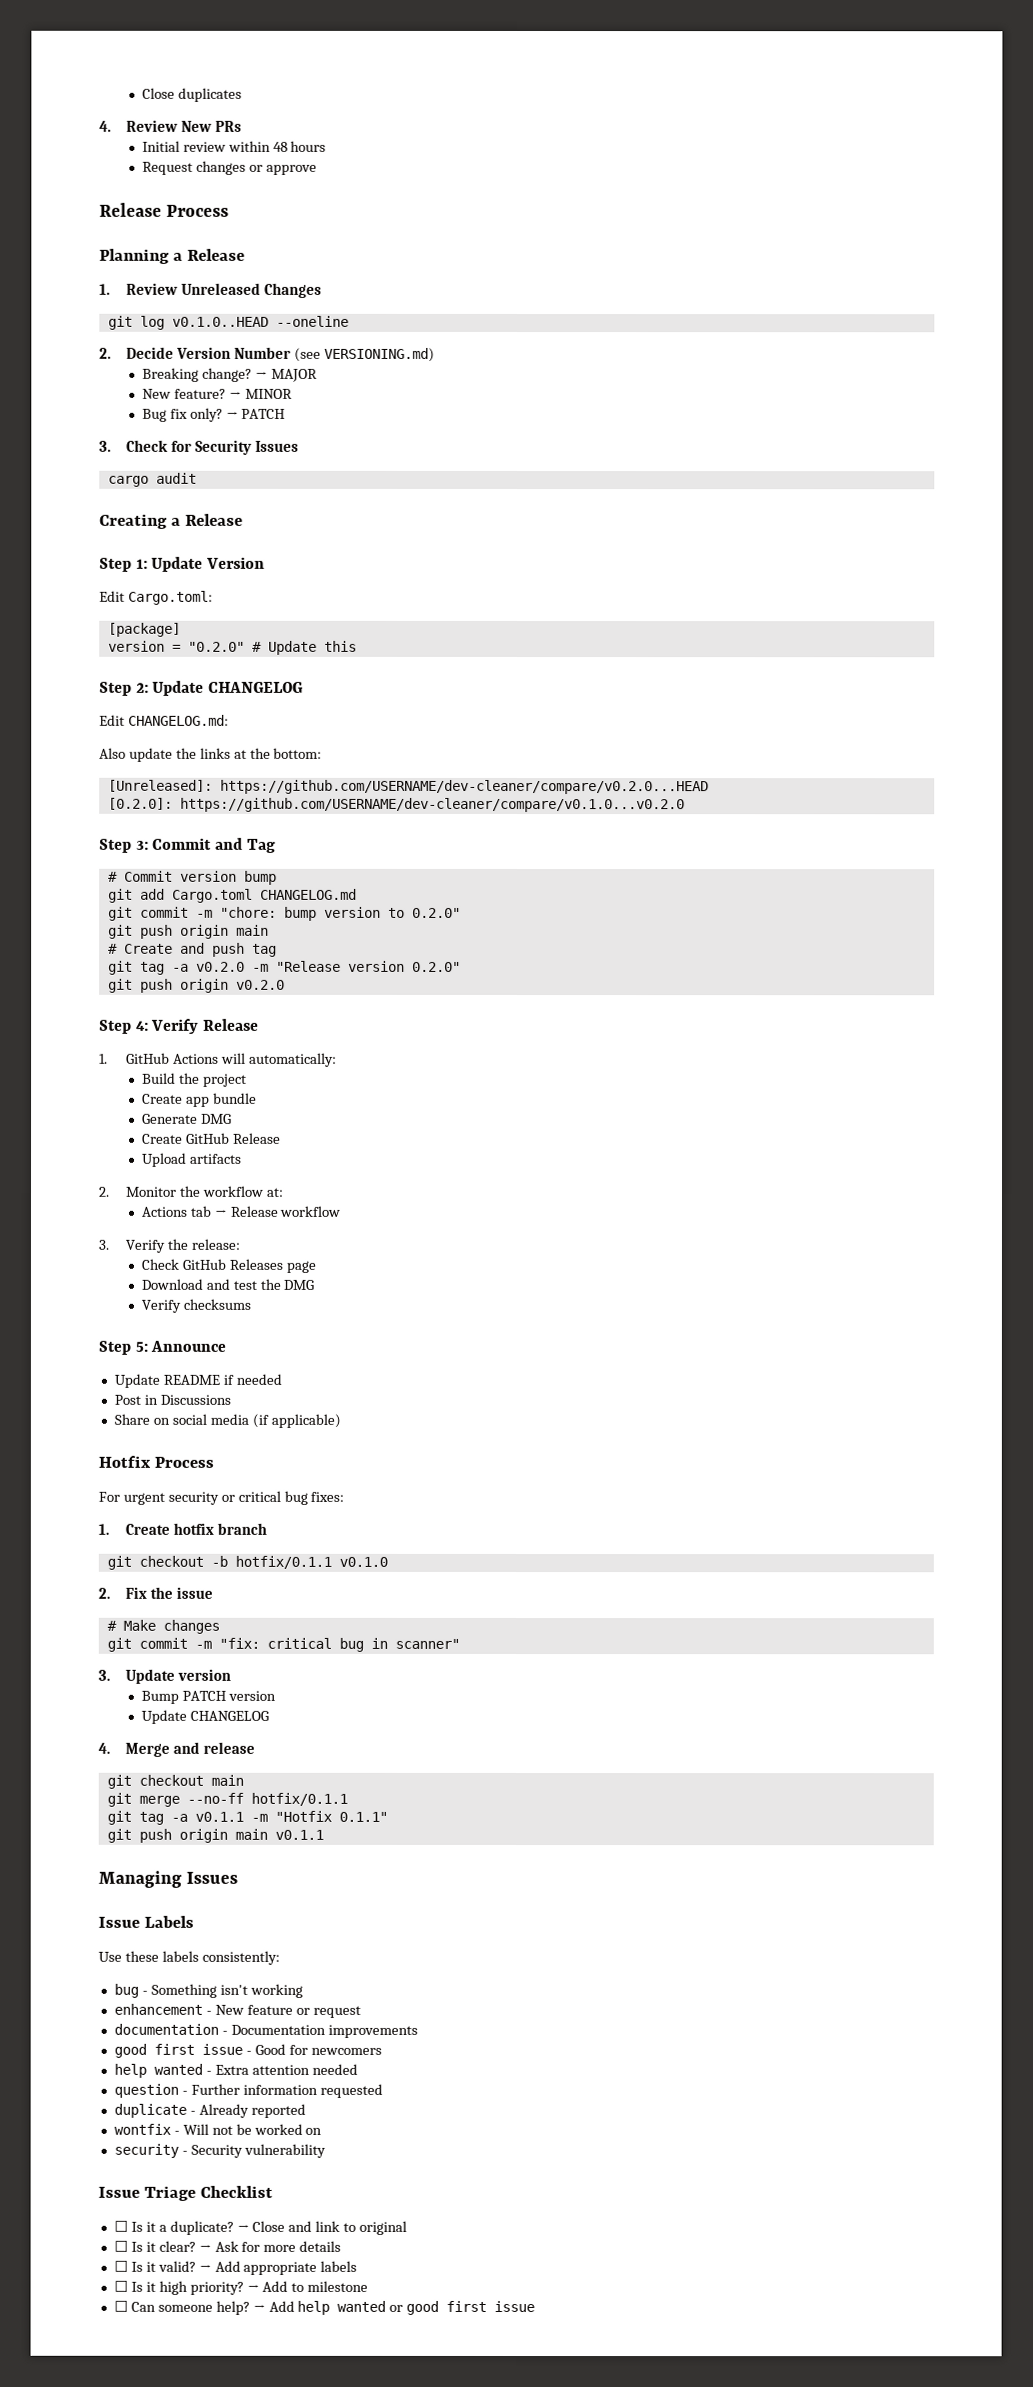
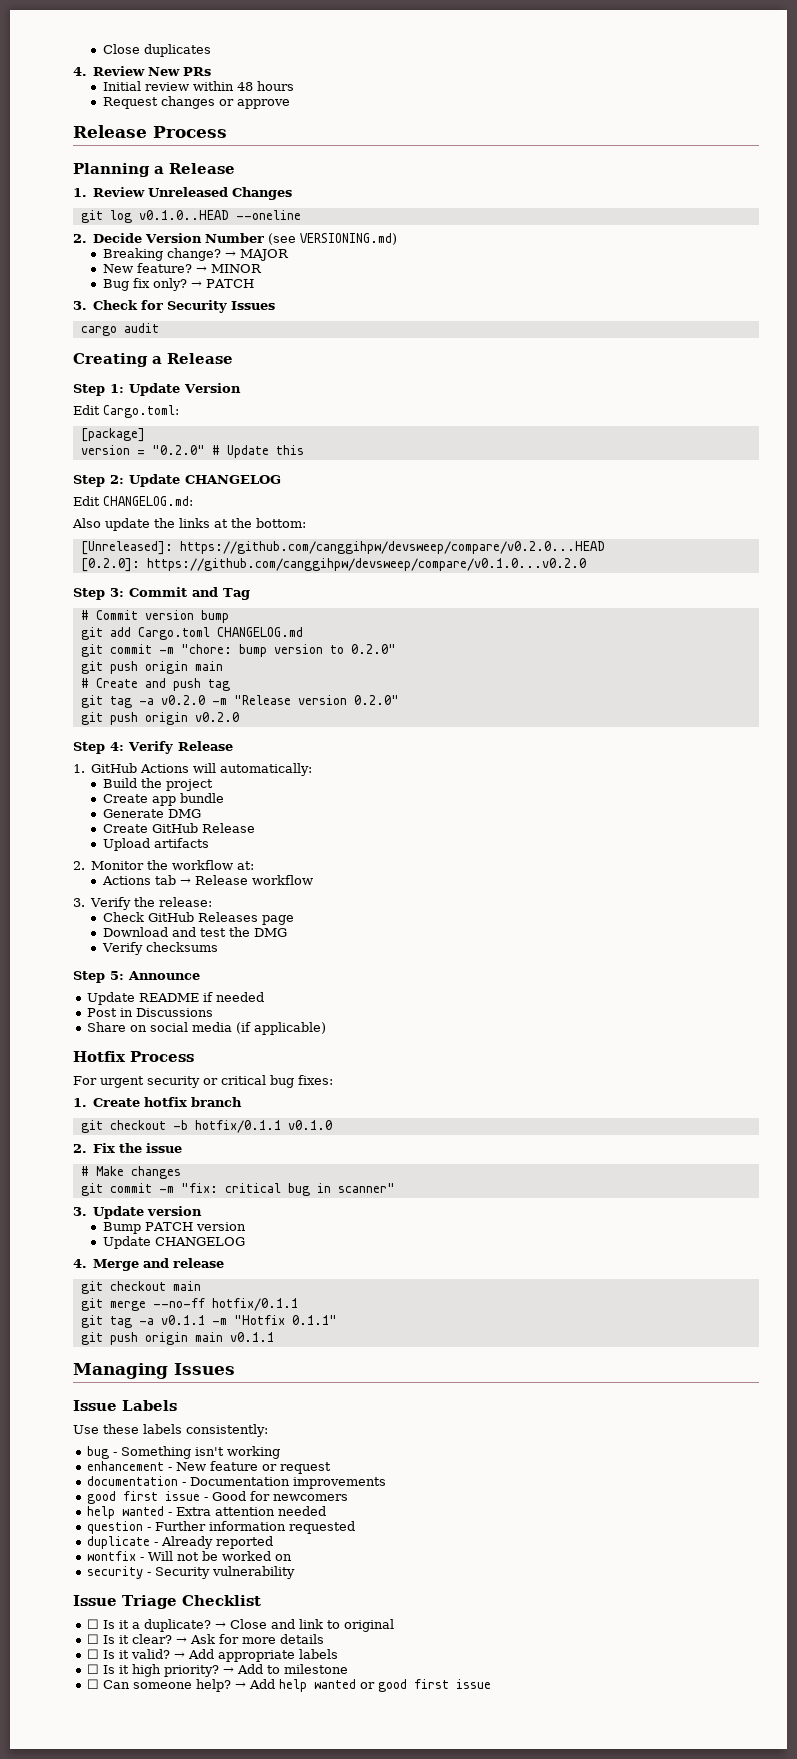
[219,779,709,795] https://github.com/USERNAME/dev-cleaner/compare/v0.2.0...HEAD -> [179,541,605,554] https://github.com/canggihpw/devsweep/compare/v0.2.0...HEAD
[179,797,685,813] https://github.com/USERNAME/dev-cleaner/compare/v0.1.0...v0.2.0 -> [146,558,586,571] https://github.com/canggihpw/devsweep/compare/v0.1.0...v0.2.0

